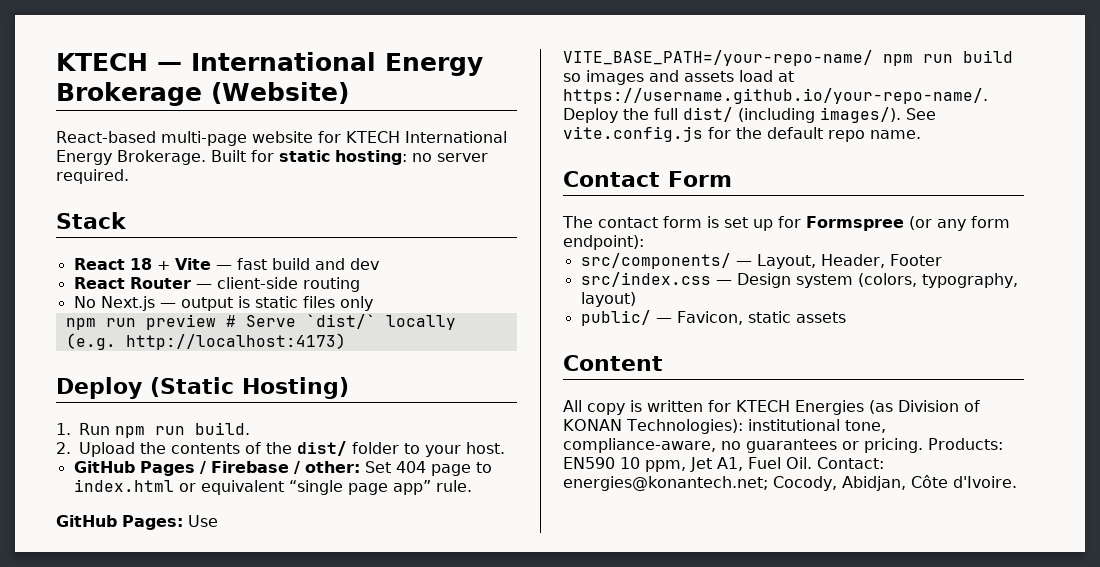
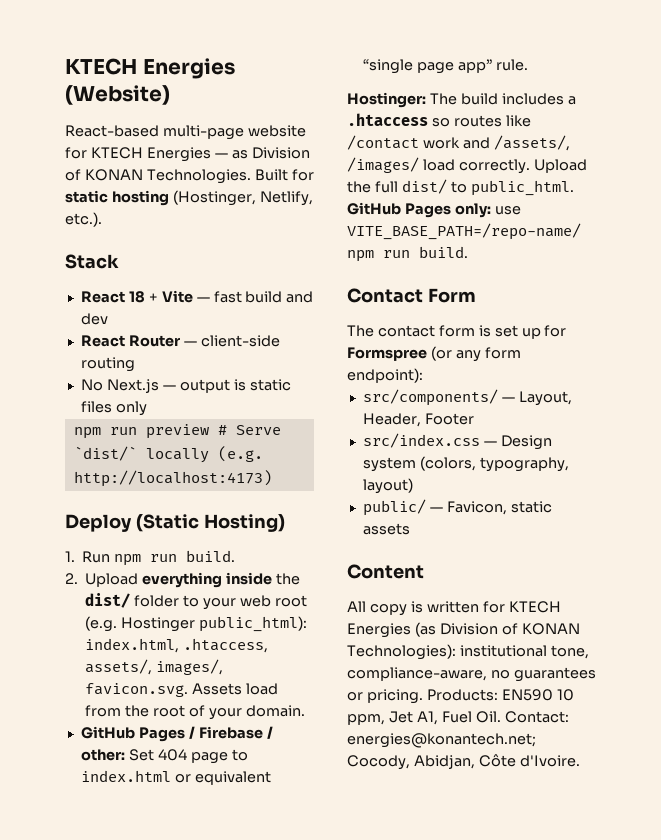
[56,52,483,76] [56,82,202,106] KTECH — International Energy Brokerage -> [65,58,235,79] KTECH Energies
[404,131,507,143] [56,150,488,165] [56,169,129,184] International Energy Brokerage. Built for static hosting: no server required. -> [146,147,310,162] [65,169,314,184] [65,190,313,206] [65,212,102,227] Energies — as Division of KONAN Technologies. Built for static hosting (Hostinger, Netlify, etc.).
[140,442,261,454] the contents of -> [142,572,273,588] everything inside
[466,442,505,454] host. -> [239,595,307,607] [85,616,308,632] [85,638,269,653] [85,659,224,675] [85,683,279,697] [85,705,305,720] web root (e.g. Hostinger public_html): index.html, .htaccess, assets/, images/, favicon.svg. Assets load from the root of your domain.
[56,515,218,530] [563,50,1013,66] [563,70,794,85] [563,88,988,104] [563,107,936,123] [563,126,921,142] GitHub Pages: Use VITE_BASE_PATH=/your-repo-name/ npm run build so images and assets load at https://username.github.io/your-repo-name/. Deploy the full dist/ (including images/). See vite.config.js for the default repo name. -> [347,92,576,108] [347,113,531,127] [347,135,570,151] [347,157,587,174] [347,179,574,196] [347,202,521,218] [347,223,581,240] [347,246,468,262] Hostinger: The build includes a .htaccess so routes like /contact work and /assets/, /images/ load correctly. Upload the full dist/ to public_html. GitHub Pages only: use VITE_BASE_PATH=/repo-name/ npm run build.

